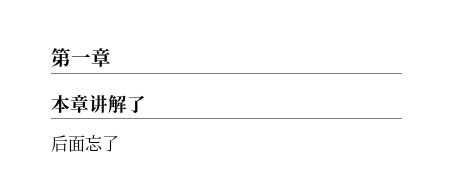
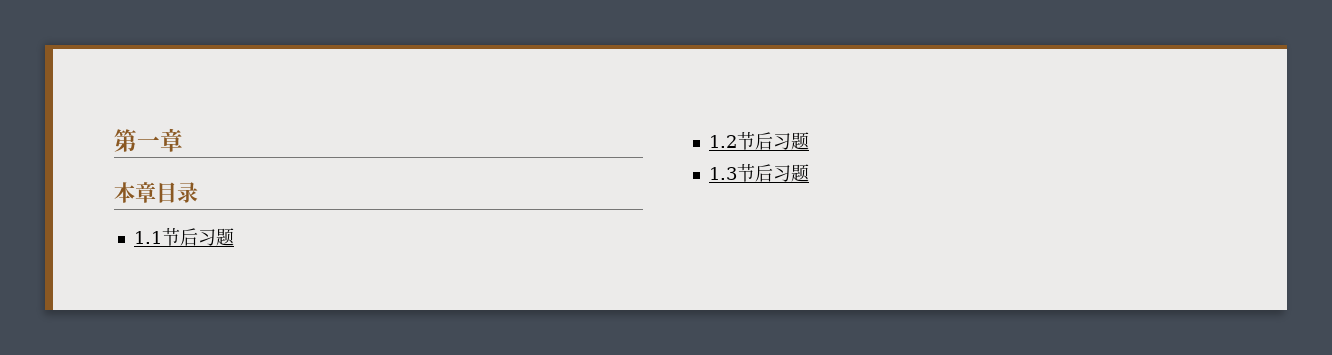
[89,95,146,113] [51,135,119,152] 讲解了 // 后面忘了 -> [156,182,198,203] [133,228,234,246] [708,132,809,150] [708,164,809,182] 目录 // 1.1节后习题 // 1.2节后习题 // 1.3节后习题

